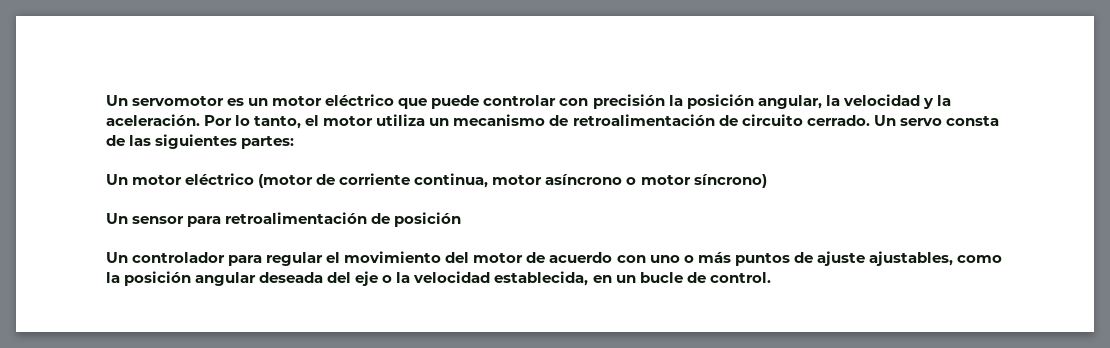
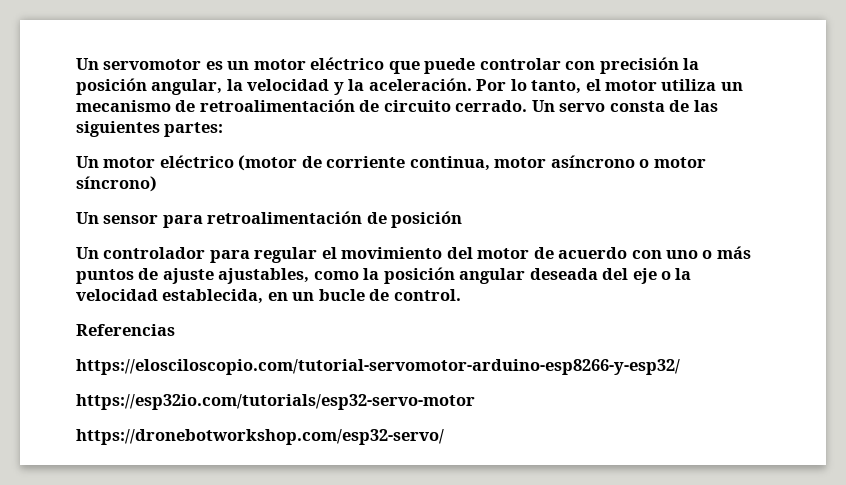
(771, 277) none -> [76,324,175,336] [76,359,680,375] [76,394,475,410] [76,429,444,445] // Referencias // https://elosciloscopio.com/tutorial-servomotor-arduino-esp8266-y-esp32/ // https://esp32io.com/tutorials/esp32-servo-motor // https://dronebotworkshop.com/esp32-servo/

